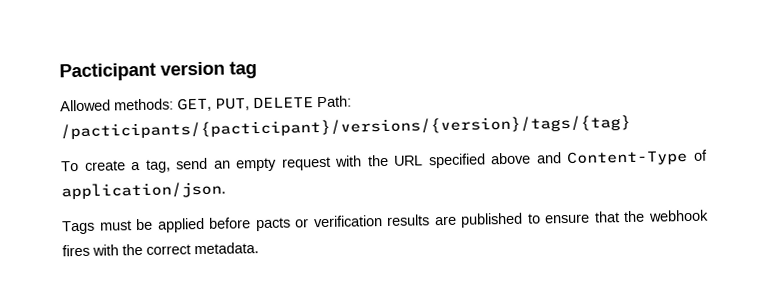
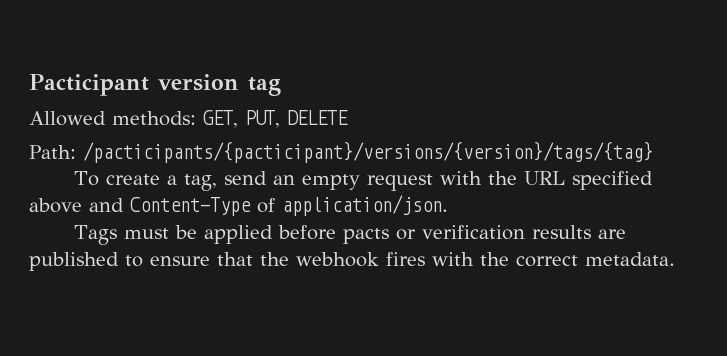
(314, 102) none -> (348, 117) //

